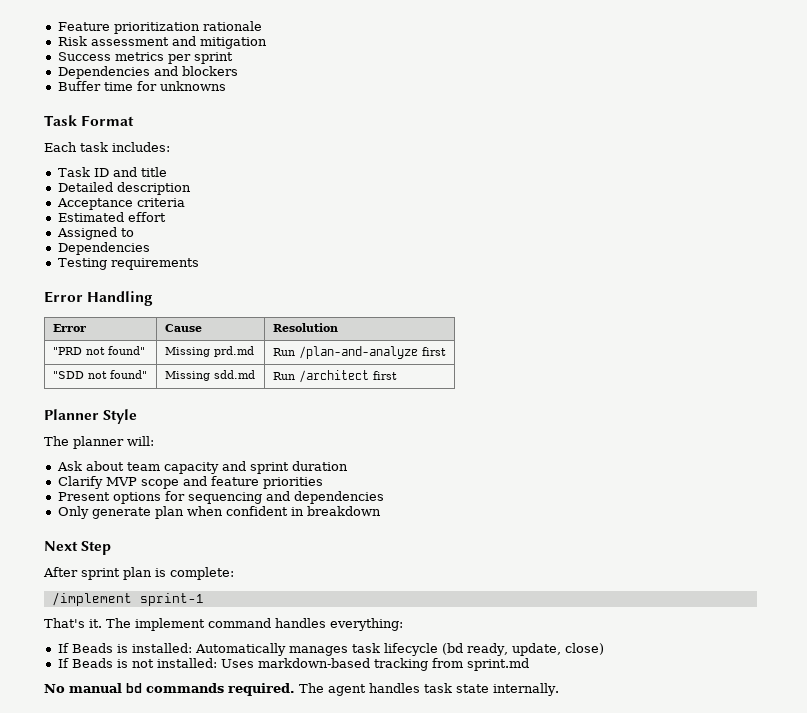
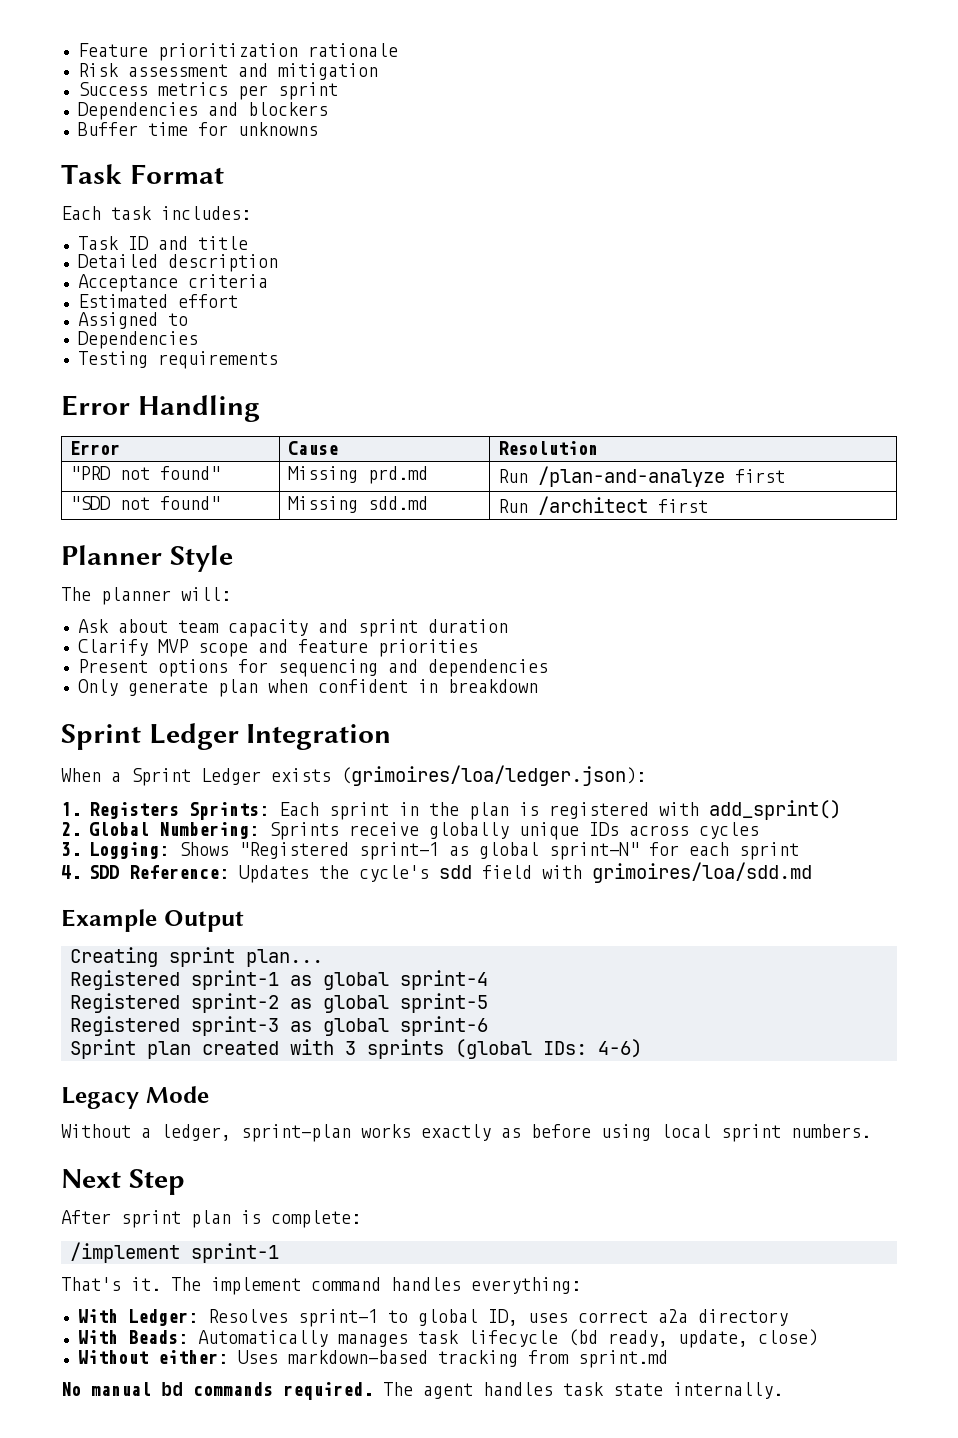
(381, 511) none -> [61,723,392,750] [61,765,646,786] [61,800,841,820] [61,822,759,840] [61,842,799,860] [61,862,812,883] [61,909,244,932] [70,947,323,967] [70,970,488,990] [70,993,488,1013] [70,1016,488,1036] [70,1039,642,1059] [61,1086,209,1109] [61,1124,871,1142] // Sprint Ledger Integration // When a Sprint Ledger exists (grimoires/loa/ledger.json): // 1. Registers Sprints: Each sprint in the plan is registered with add_sprint() // 2. Global Numbering: Sprints receive globally unique IDs across cycles // 3. Logging: Shows "Registered sprint-1 as global sprint-N" for each sprint // 4. SDD Reference: Updates the cycle's sdd field with grimoires/loa/sdd.md // Example Output // Creating sprint plan... // Registered sprint-1 as global sprint-4 // Registered sprint-2 as global sprint-5 // Registered sprint-3 as global sprint-6 // Sprint plan created with 3 sprints (global IDs: 4-6) // Legacy Mode // Without a ledger, sprint-plan works exactly as before using local sprint numbers.
[57,643,192,653] If Beads is installed: -> [77,1309,788,1327] [77,1330,188,1344] With Ledger: Resolves sprint-1 to global ID, uses correct a2a directory // With Beads:
[57,658,217,668] If Beads is not installed: -> [77,1350,228,1364] Without either:

